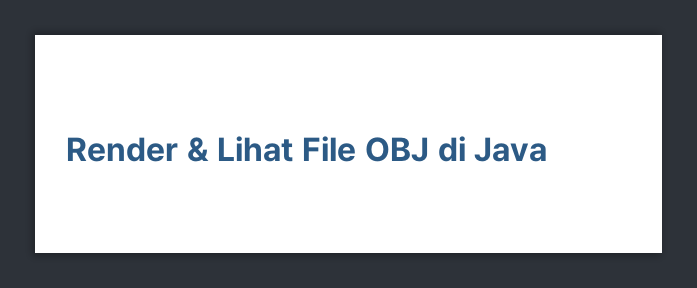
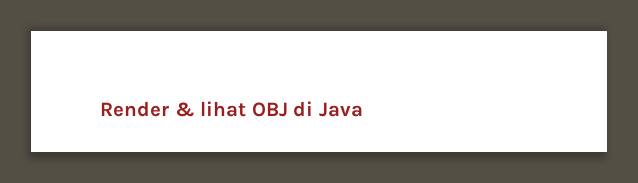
[216,136,356,162] Lihat File -> [200,101,247,117] lihat

